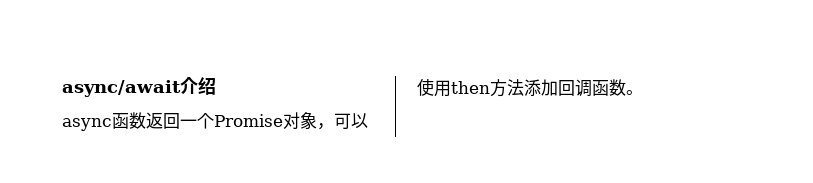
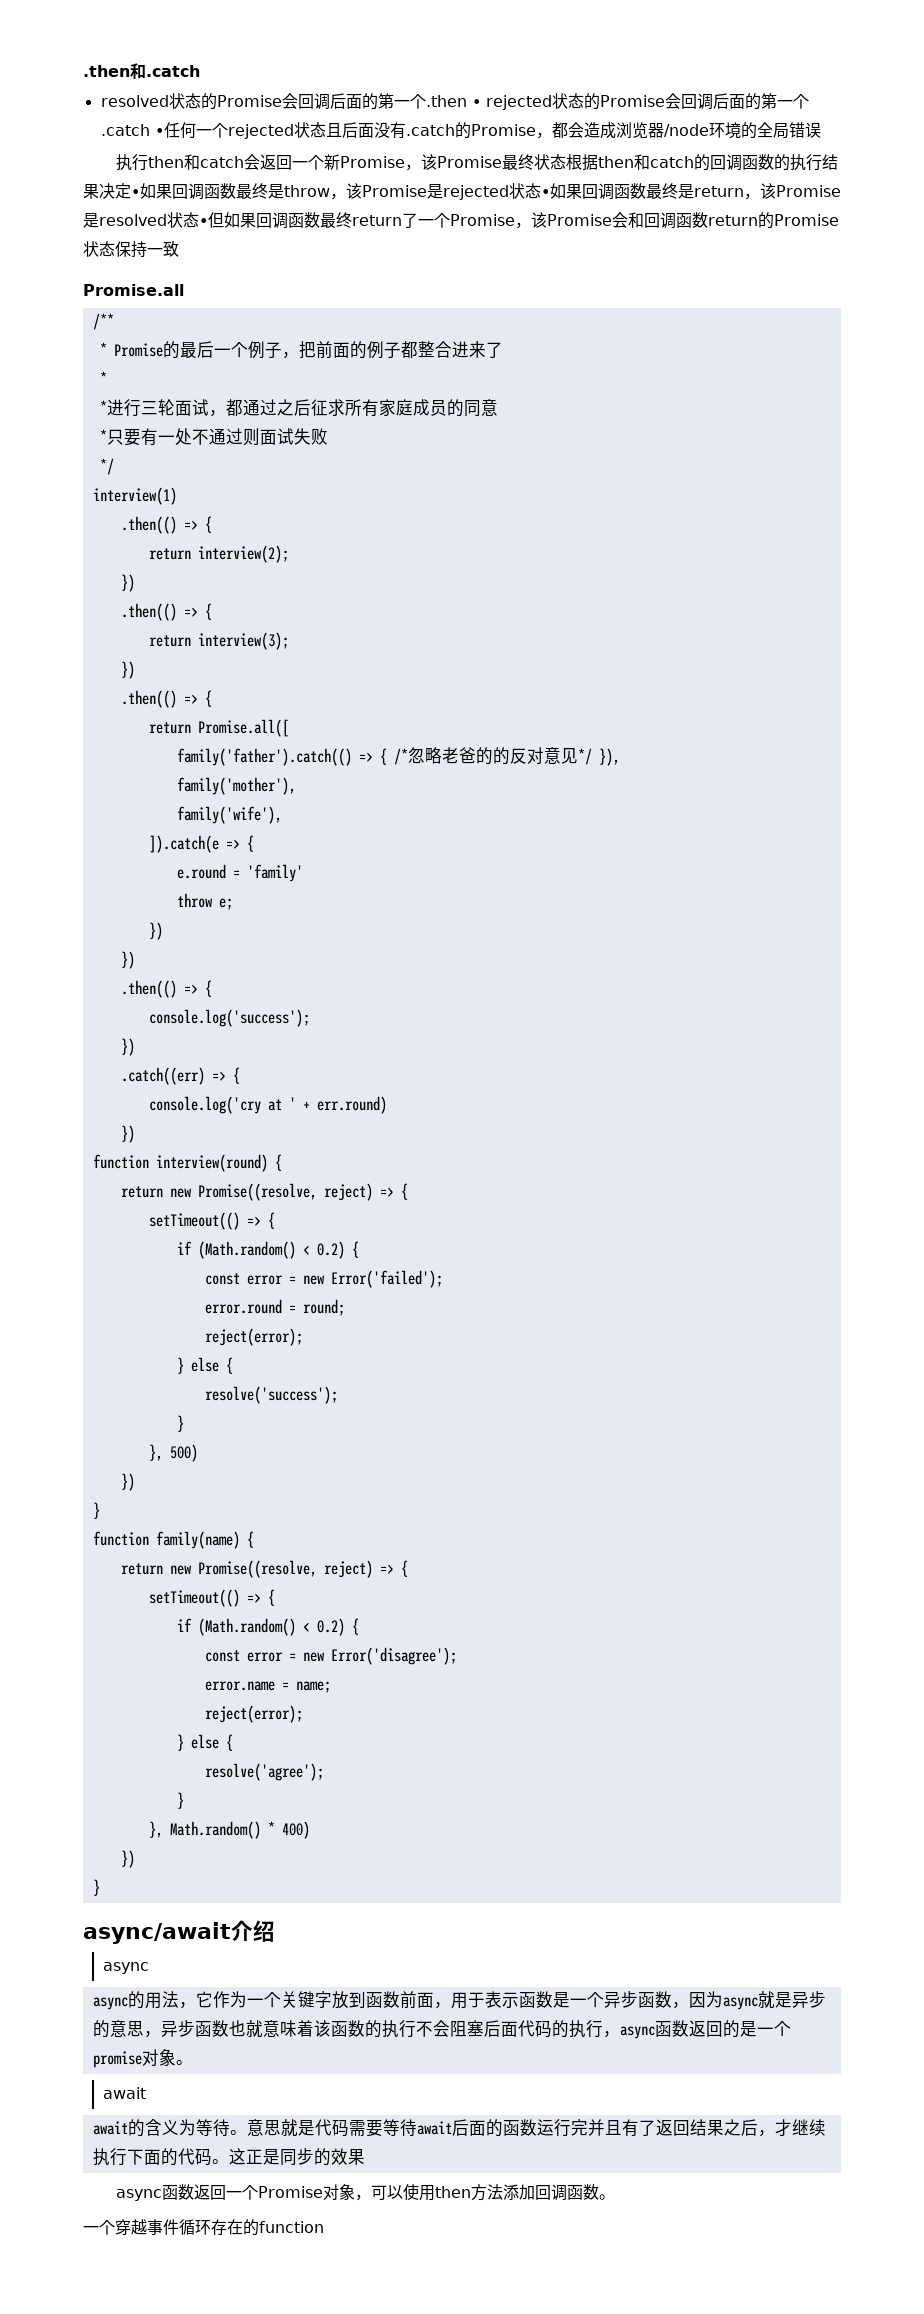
[62,77,216,97] async/await介绍 -> [83,63,200,79] [100,93,809,110] [100,122,821,139] [115,154,838,171] [83,183,841,200] [83,212,839,229] [83,241,179,258] [83,284,184,296] [92,313,114,330] [99,341,503,359] [99,371,107,385] [99,399,498,417] [99,428,328,446] [99,458,114,475] [92,487,177,505] [120,516,212,534] [148,545,289,563] [120,574,135,592] [120,603,212,621] [148,632,289,650] [120,661,135,679] [120,690,212,708] [148,719,289,737] [176,747,620,766] [176,777,296,795] [176,806,282,824] [148,835,254,853] [176,864,303,882] [176,893,233,910] [148,922,163,940] [120,951,135,969] [120,980,212,998] [148,1009,310,1027] [120,1038,135,1056] [120,1067,240,1085] [148,1096,387,1114] [120,1125,135,1143] [92,1154,282,1172] [120,1183,408,1201] [148,1212,275,1230] [176,1241,359,1259] [204,1270,443,1288] [204,1299,345,1316] [204,1328,303,1346] [176,1357,233,1374] [204,1386,338,1404] [176,1415,184,1432] [148,1444,198,1462] [120,1473,135,1491] [92,1502,100,1519] [92,1531,254,1549] [120,1560,408,1578] [148,1589,275,1607] [176,1618,359,1636] [204,1647,457,1665] [204,1681,331,1693] [204,1705,303,1723] [176,1734,233,1751] [204,1763,324,1781] [176,1792,184,1809] [148,1821,310,1839] [120,1850,135,1868] [92,1879,100,1896] [83,1920,275,1944] [102,1962,149,1974] [92,1991,826,2010] [92,2020,791,2039] [92,2049,193,2068] [102,2087,146,2099] [92,2119,826,2137] [92,2148,365,2166] .then和.catch // resolved状态的Promise会回调后面的第一个.then • rejected状态的Promise会回调后面的第一个.catch •任何一个rejected状态且后面没有.catch的Promise，都会造成浏览器/node环境的全局错误 // 执行then和catch会返回一个新Promise，该Promise最终状态根据then和catch的回调函数的执行结果决定•如果回调函数最终是throw，该Promise是rejected状态•如果回调函数最终是return，该Promise是resolved状态•但如果回调函数最终return了一个Promise，该Promise会和回调函数return的Promise状态保持一致 // Promise.all // /** // * Promise的最后一个例子，把前面的例子都整合进来了 // * // *进行三轮面试，都通过之后征求所有家庭成员的同意 // *只要有一处不通过则面试失败 // */ // interview(1) // .then(() => { // return interview(2); // }) // .then(() => { // return interview(3); // }) // .then(() => { // return Promise.all([ // family('father').catch(() => { /*忽略老爸的的反对意见*/ }), // family('mother'), // family('wife'), // ]).catch(e => { // e.round = 'family' // throw e; // }) // }) // .then(() => { // console.log('success'); // }) // .catch((err) => { // console.log('cry at ' + err.round) // }) // function interview(round) { // return new Promise((resolve, reject) => { // setTimeout(() => { // if (Math.random() < 0.2) { // const error = new Error('failed'); // error.round = round; // reject(error); // } else { // resolve('success'); // } // }, 500) // }) // } // function family(name) { // return new Promise((resolve, reject) => { // setTimeout(() => { // if (Math.random() < 0.2) { // const error = new Error('disagree'); // error.name = name; // reject(error); // } else { // resolve('agree'); // } // }, Math.random() * 400) // }) // } // async/await介绍 // async // async的用法，它作为一个关键字放到函数前面，用于表示函数是一个异步函数，因为async就是异步的意思，异步函数也就意味着该函数的执行不会阻塞后面代码的执行，async函数返回的是一个promise对象。 // await // await的含义为等待。意思就是代码需要等待await后面的函数运行完并且有了返回结果之后，才继续执行下面的代码。这正是同步的效果
(643, 92) none -> [83,2219,324,2236] // 一个穿越事件循环存在的function

